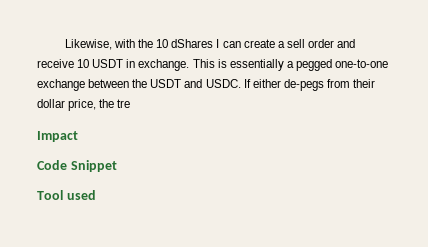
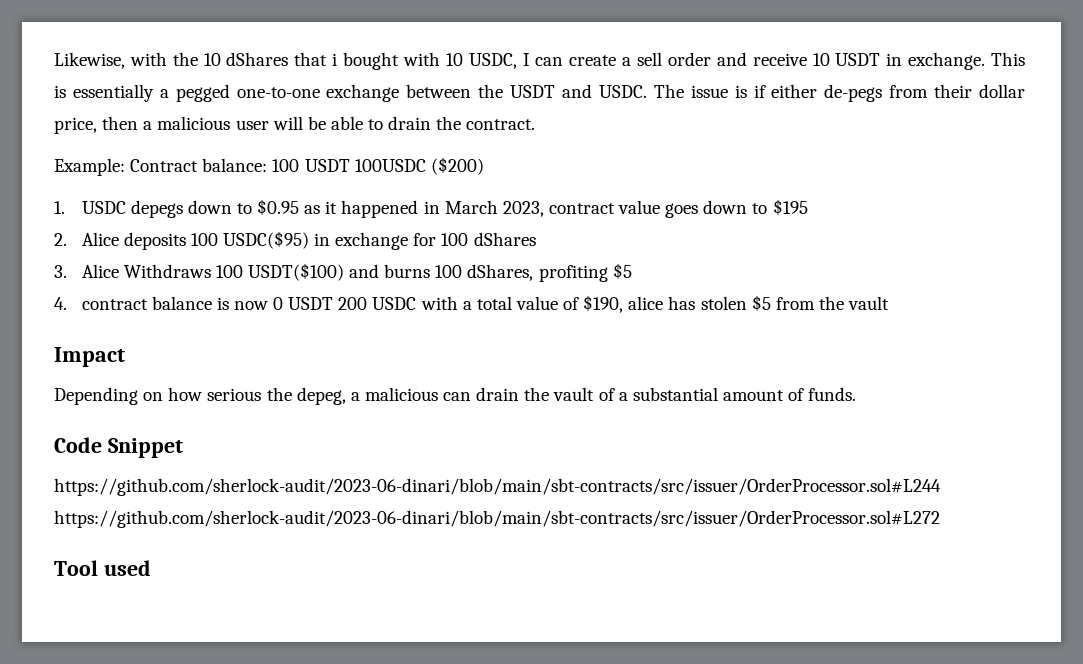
(214, 43) none -> [294,52,517,70] that i bought with 10 USDC,
[243,79,251,88] If -> [653,84,766,98] The issue is if
[99,99,131,108] [37,131,78,142] the tre // Impact -> [102,116,536,130] [54,157,484,176] [54,199,808,218] [54,231,536,250] [54,263,632,282] [54,295,890,313] [54,347,125,367] [54,387,857,405] then a malicious user will be able to drain the contract. // Example: Contract balance: 100 USDT 100USDC ($200) // 1. USDC depegs down to $0.95 as it happened in March 2023, contract value goes down to $195 // 2. Alice deposits 100 USDC($95) in exchange for 100 dShares // 3. Alice Withdraws 100 USDT($100) and burns 100 dShares, profiting $5 // 4. contract balance is now 0 USDT 200 USDC with a total value of $190, alice has stolen $5 from the vault // Impact // Depending on how serious the depeg, a malicious can drain the vault of a substantial amount of funds.
(117, 166) none -> [54,478,941,496] [54,510,940,528] // https://github.com/sherlock-audit/2023-06-dinari/blob/main/sbt-contracts/src/issuer/OrderProcessor.sol#L244 https://github.com/sherlock-audit/2023-06-dinari/blob/main/sbt-contracts/src/issuer/OrderProcessor.sol#L272

